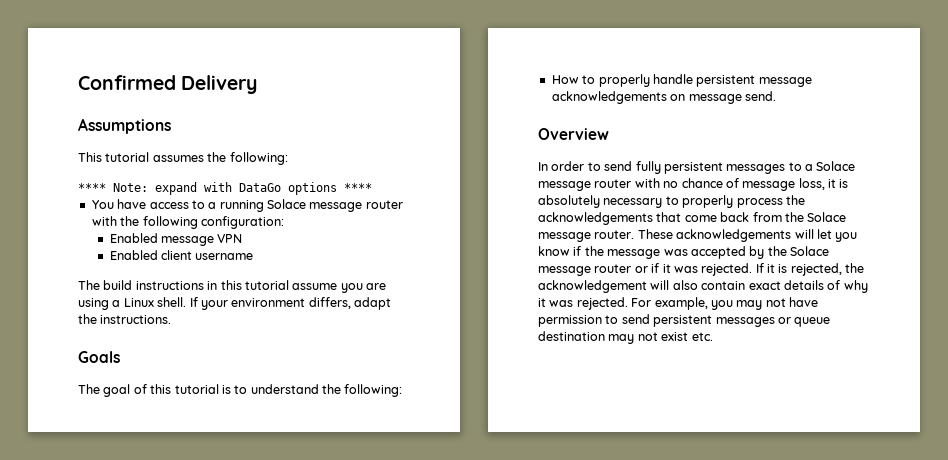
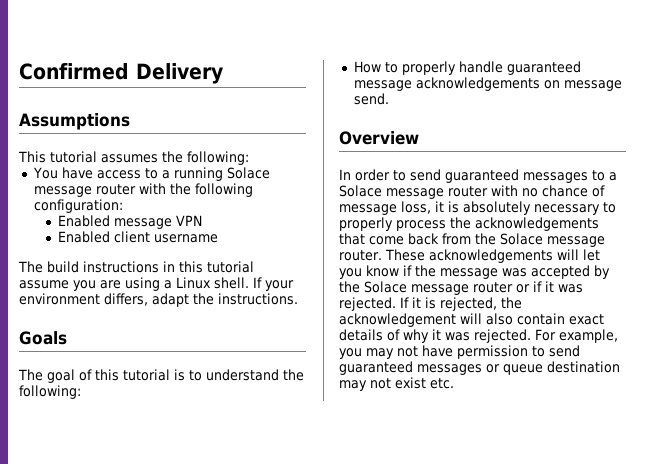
[78,182,372,195] // **** Note: expand with DataGo options **** -> (249, 158) none
[696,75,756,87] persistent -> [506,61,581,75] guaranteed
[635,161,723,174] fully persistent -> [445,169,519,183] guaranteed
[653,315,713,327] persistent -> [339,361,413,375] guaranteed

